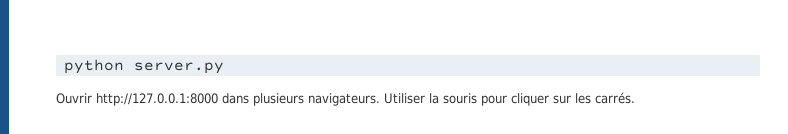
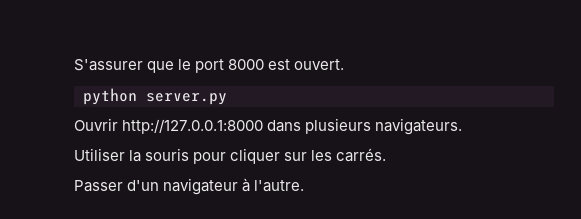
(63, 66) none -> [74,59,345,73] S'assurer que le port 8000 est ouvert. //
(380, 99) none -> (463, 126) //
(635, 98) none -> [74,178,305,195] // Passer d'un navigateur à l'autre.

